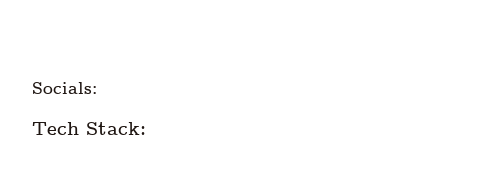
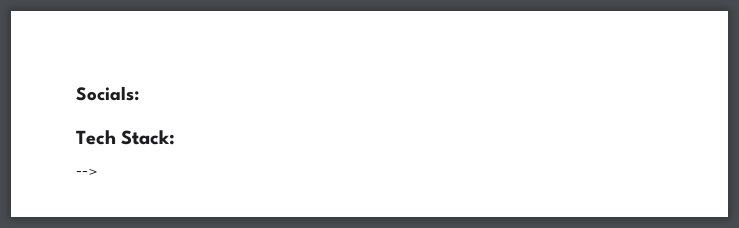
(146, 128) none -> [76,169,98,176] // -->

